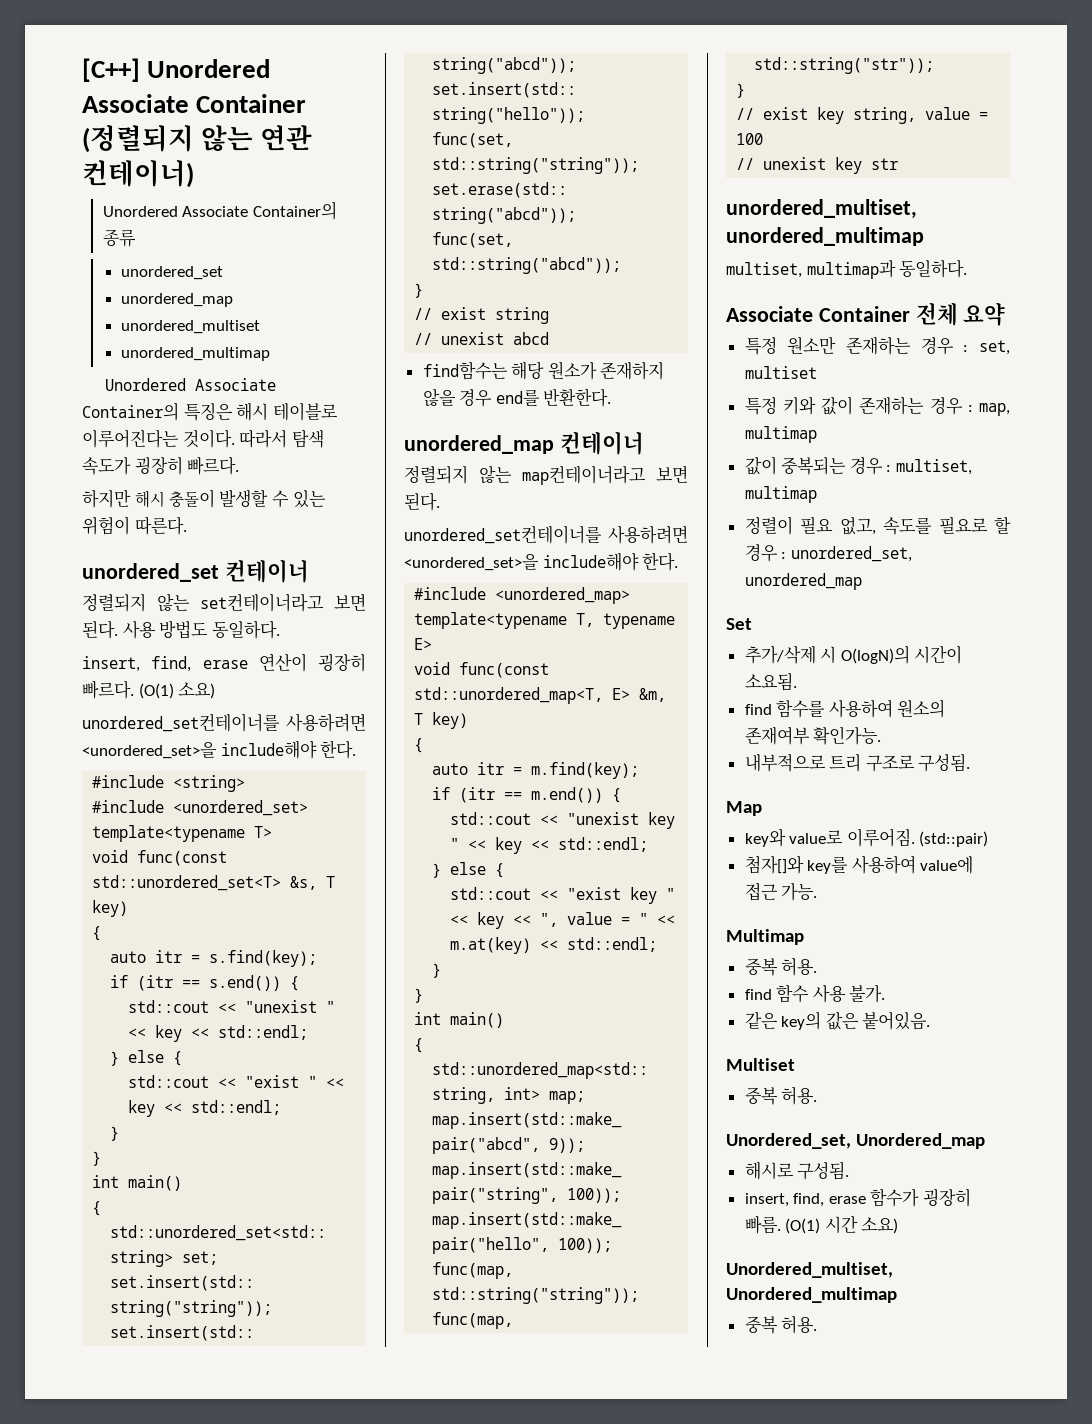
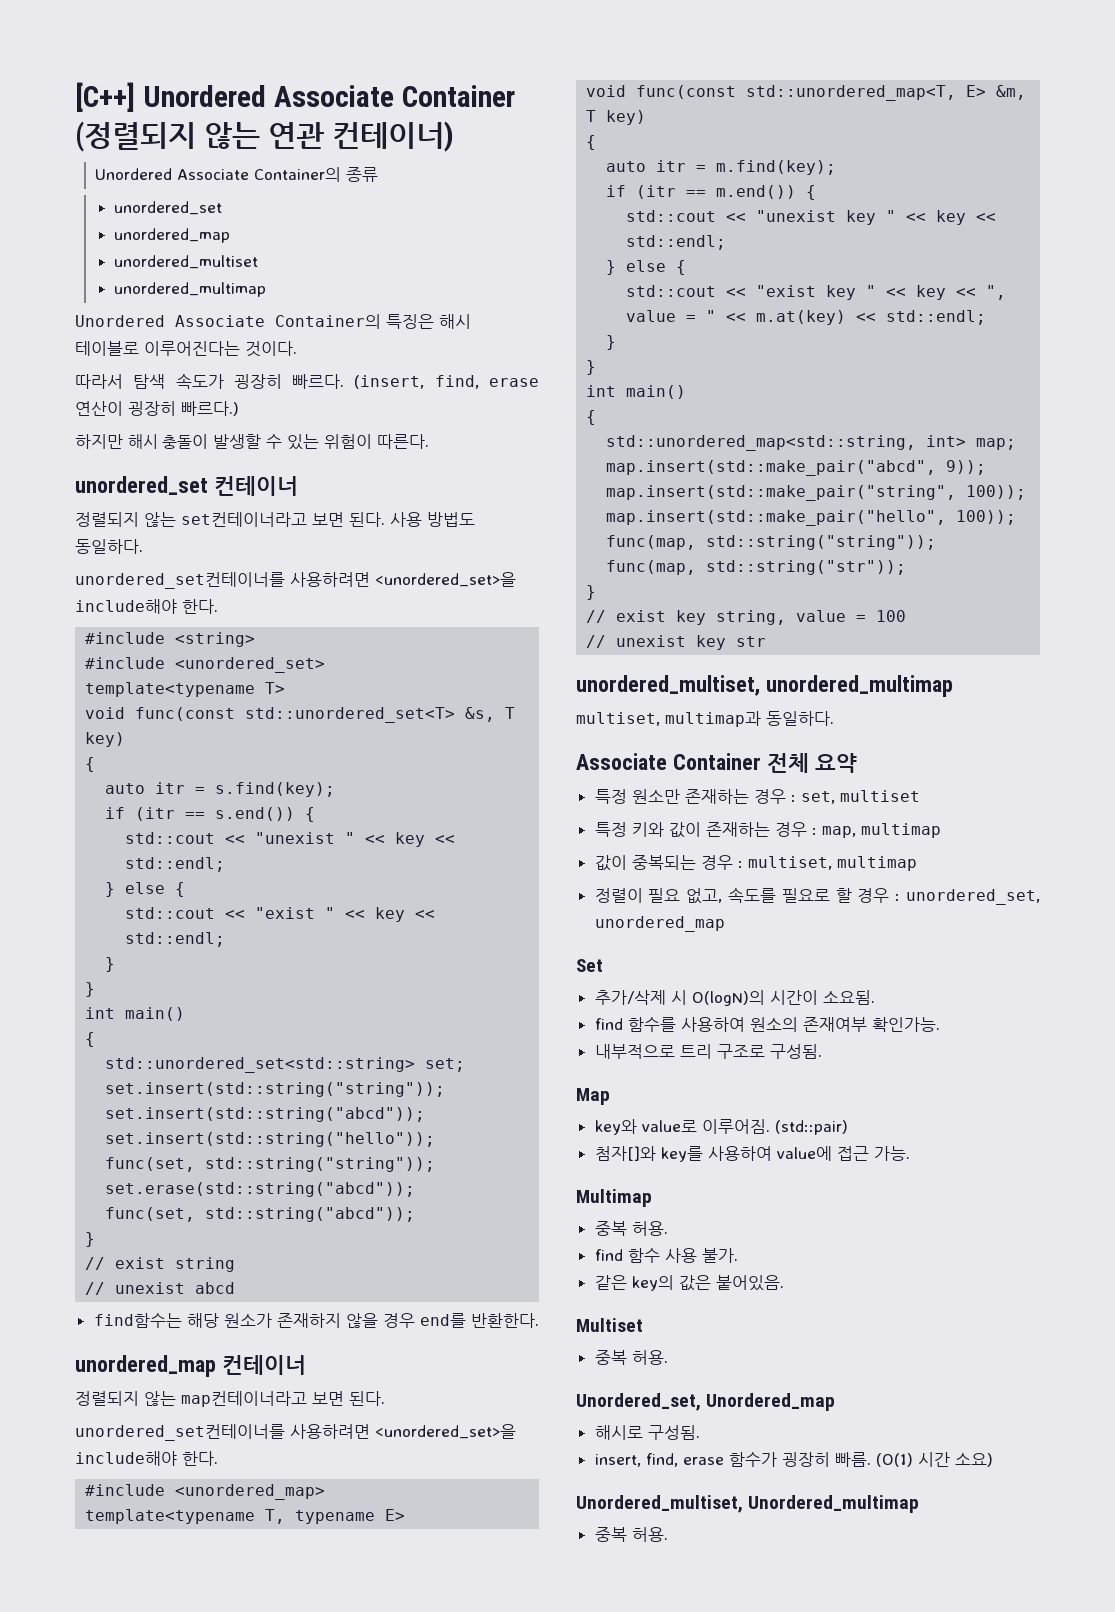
(235, 438) none -> (297, 349) //
(240, 465) none -> [354,375,539,389] [75,401,239,416] (insert, find, erase 연산이 굉장히 빠르다.)
[82,653,366,672] [82,680,216,699] // insert, find, erase 연산이 굉장히 빠르다. (O(1) 소요) -> (143, 546) none

